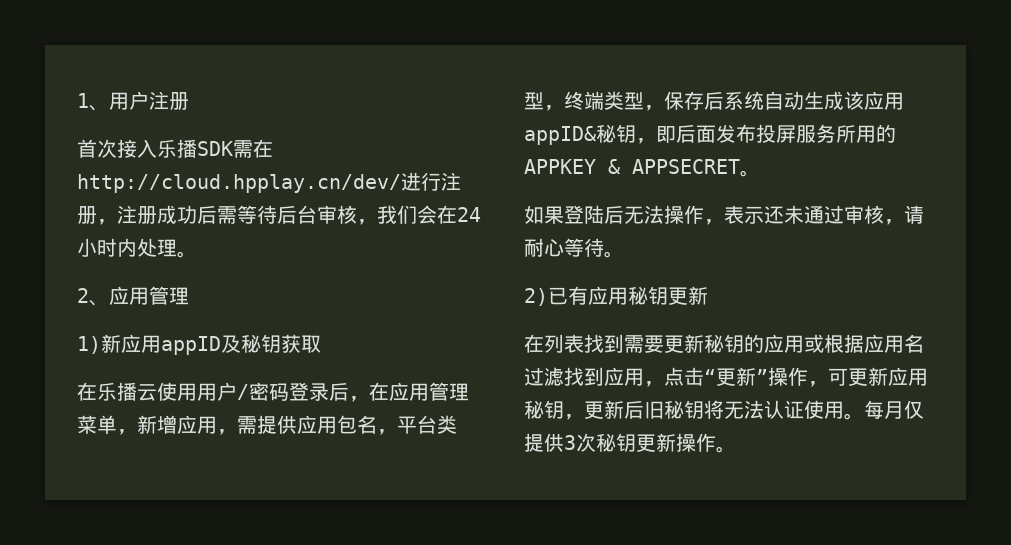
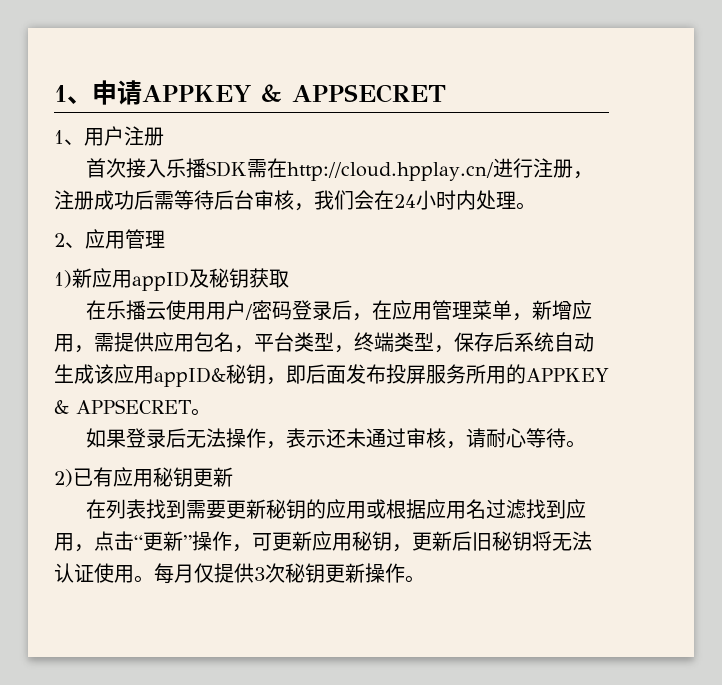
[77,93,109,111] 1、 -> [54,80,446,105] [54,130,84,145] 1、申请APPKEY & APPSECRET // 1、
[77,174,401,193] http://cloud.hpplay.cn/dev/ -> [286,162,494,181] http://cloud.hpplay.cn/
[584,205,604,224] 陆 -> [145,429,166,448] 录

